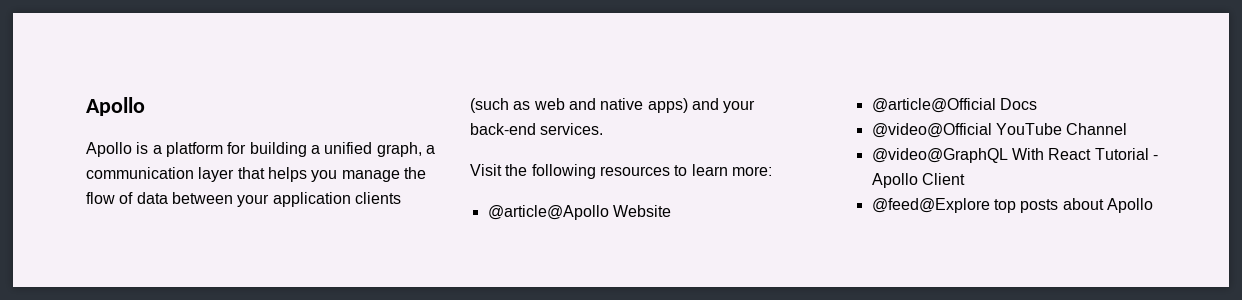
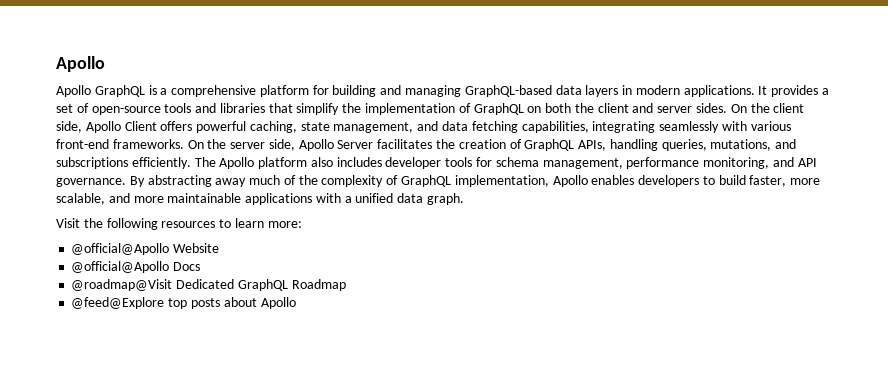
(132, 149) none -> [94,85,145,97] GraphQL
(162, 149) none -> [171,85,257,97] comprehensive
[310,142,435,157] [86,167,426,182] [86,192,401,207] [470,98,756,113] [470,123,604,135] a unified graph, a communication layer that helps you manage the flow of data between your application clients (such as web and native apps) and your back-end services. -> [380,85,830,97] [56,103,805,115] [56,121,791,133] [56,139,797,151] [56,157,817,169] [56,175,821,187] [56,193,465,205] and managing GraphQL-based data layers in modern applications. It provides a set of open-source tools and libraries that simplify the implementation of GraphQL on both the client and server sides. On the client side, Apollo Client offers powerful caching, state management, and data fetching capabilities, integrating seamlessly with various front-end frameworks. On the server side, Apollo Server facilitates the creation of GraphQL APIs, handling queries, mutations, and subscriptions efficiently. The Apollo platform also includes developer tools for schema management, performance monitoring, and API governance. By abstracting away much of the complexity of GraphQL implementation, Apollo enables developers to build faster, more scalable, and more maintainable applications with a unified data graph.
[487,205,609,220] @article@Apollo -> [71,243,170,255] @official@Apollo
[871,98,996,113] @article@Official -> [71,261,170,273] @official@Apollo
[871,123,1128,138] [871,148,1158,163] [871,173,965,188] @video@Official YouTube Channel // @video@GraphQL With React Tutorial - Apollo Client -> [71,279,346,291] @roadmap@Visit Dedicated GraphQL Roadmap

